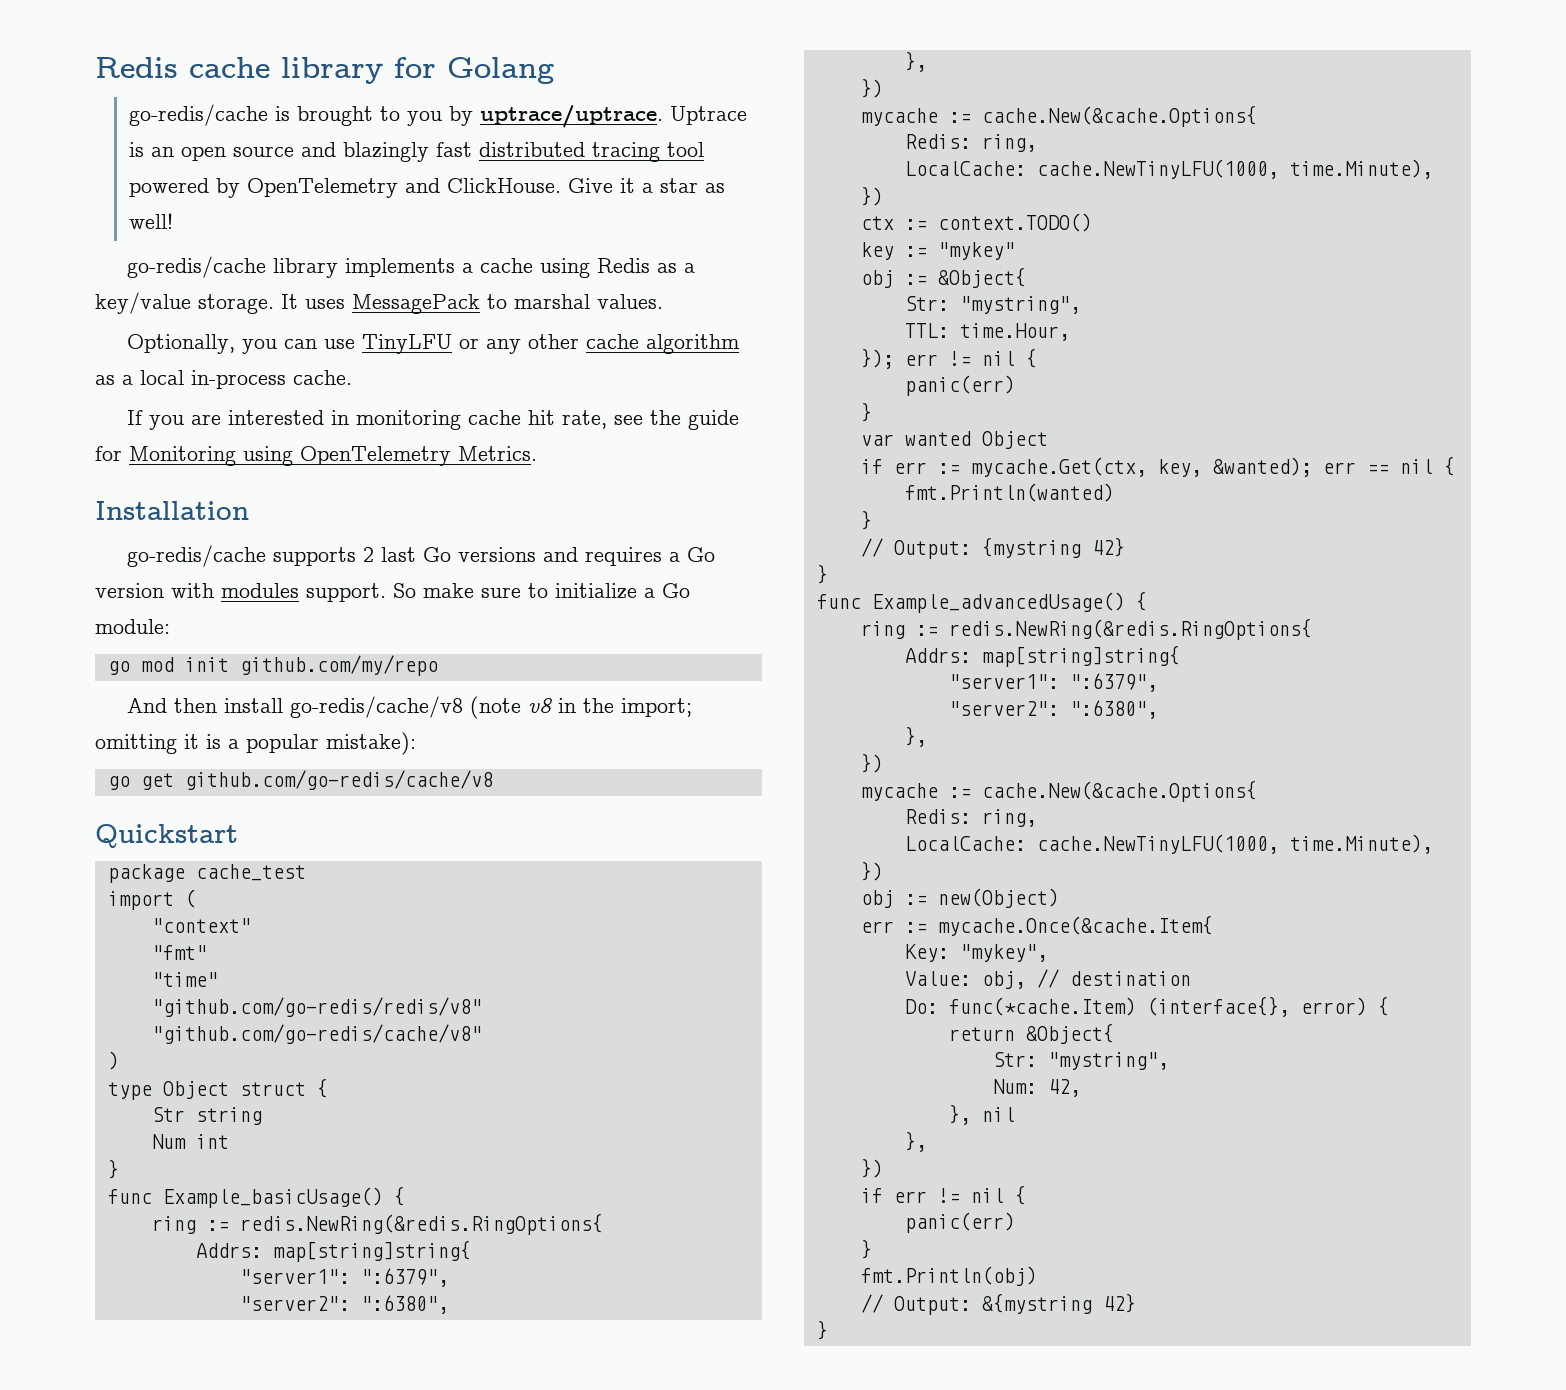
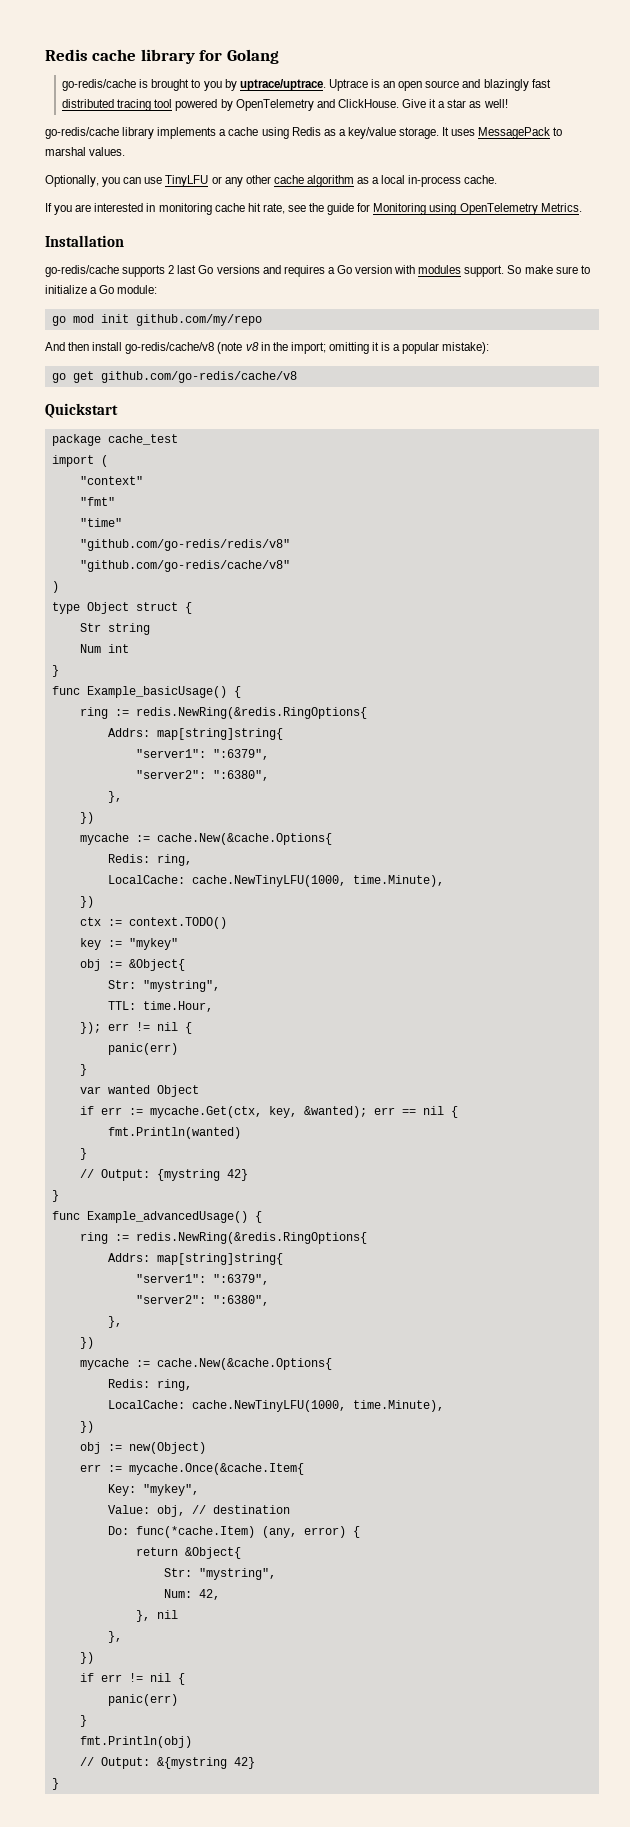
[1146,996,1290,1017] (interface{}, -> [261,1526,297,1538] (any,

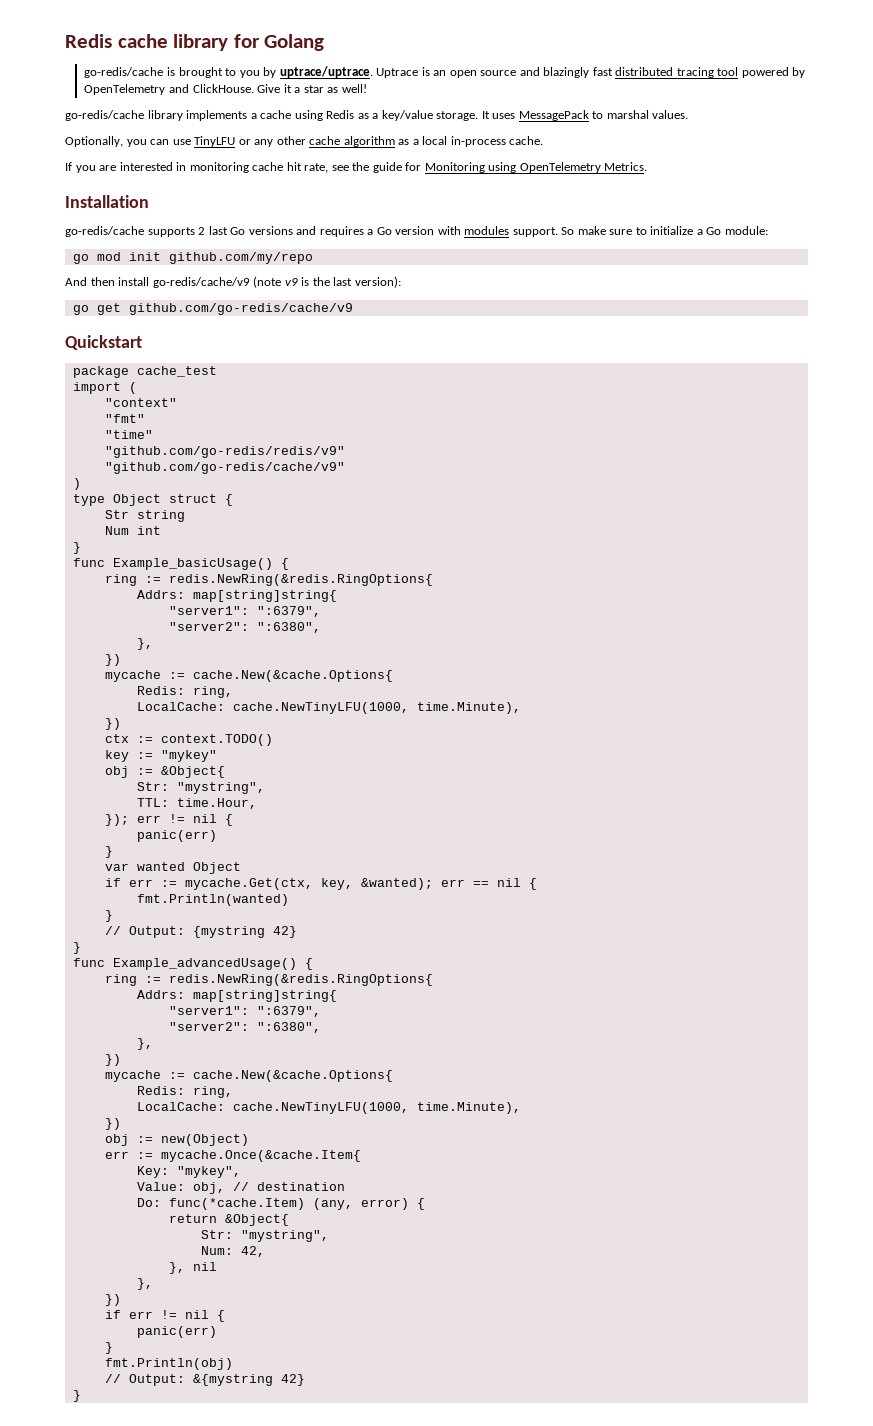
[125,342,490,354] go-redis/cache/v8 (note v8 in the import; omitting it is a popular mistake): -> [152,276,401,288] go-redis/cache/v9 (note v9 is the last version):
[100,371,297,383] github.com/go-redis/cache/v8 -> [128,303,353,315] github.com/go-redis/cache/v9
[79,539,290,551] [79,560,290,572] "github.com/go-redis/redis/v8" // "github.com/go-redis/cache/v8" -> [104,446,345,458] [104,462,345,474] "github.com/go-redis/redis/v9" // "github.com/go-redis/cache/v9"

